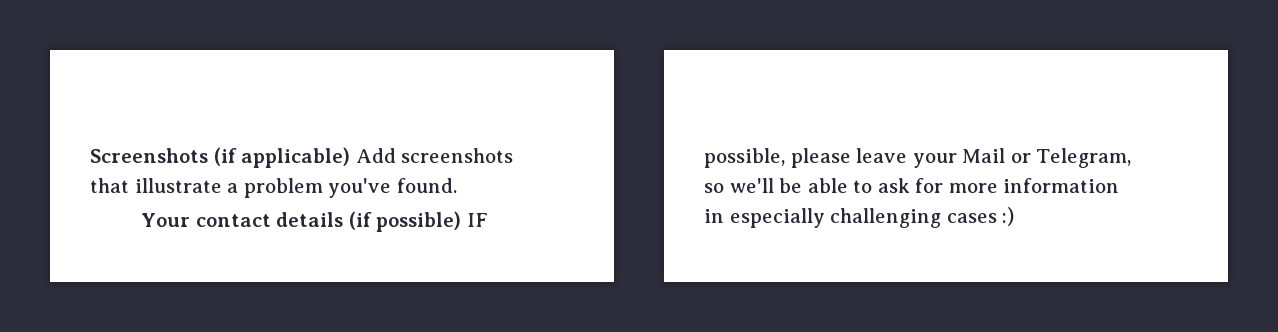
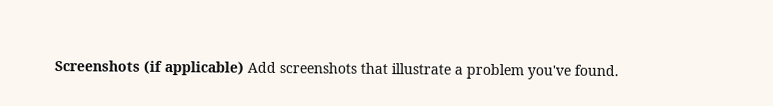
[140,211,488,232] [704,148,1132,168] [704,178,1120,193] [704,207,1015,228] // Your contact details (if possible) IF possible, please leave your Mail or Telegram, so we'll be able to ask for more information in especially challenging cases :) -> (619, 70) none

